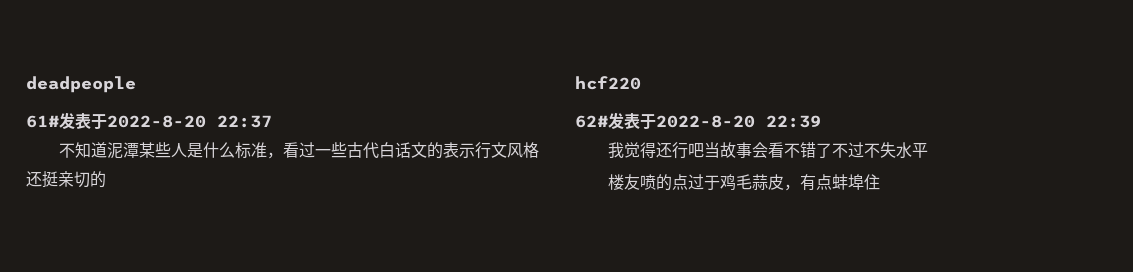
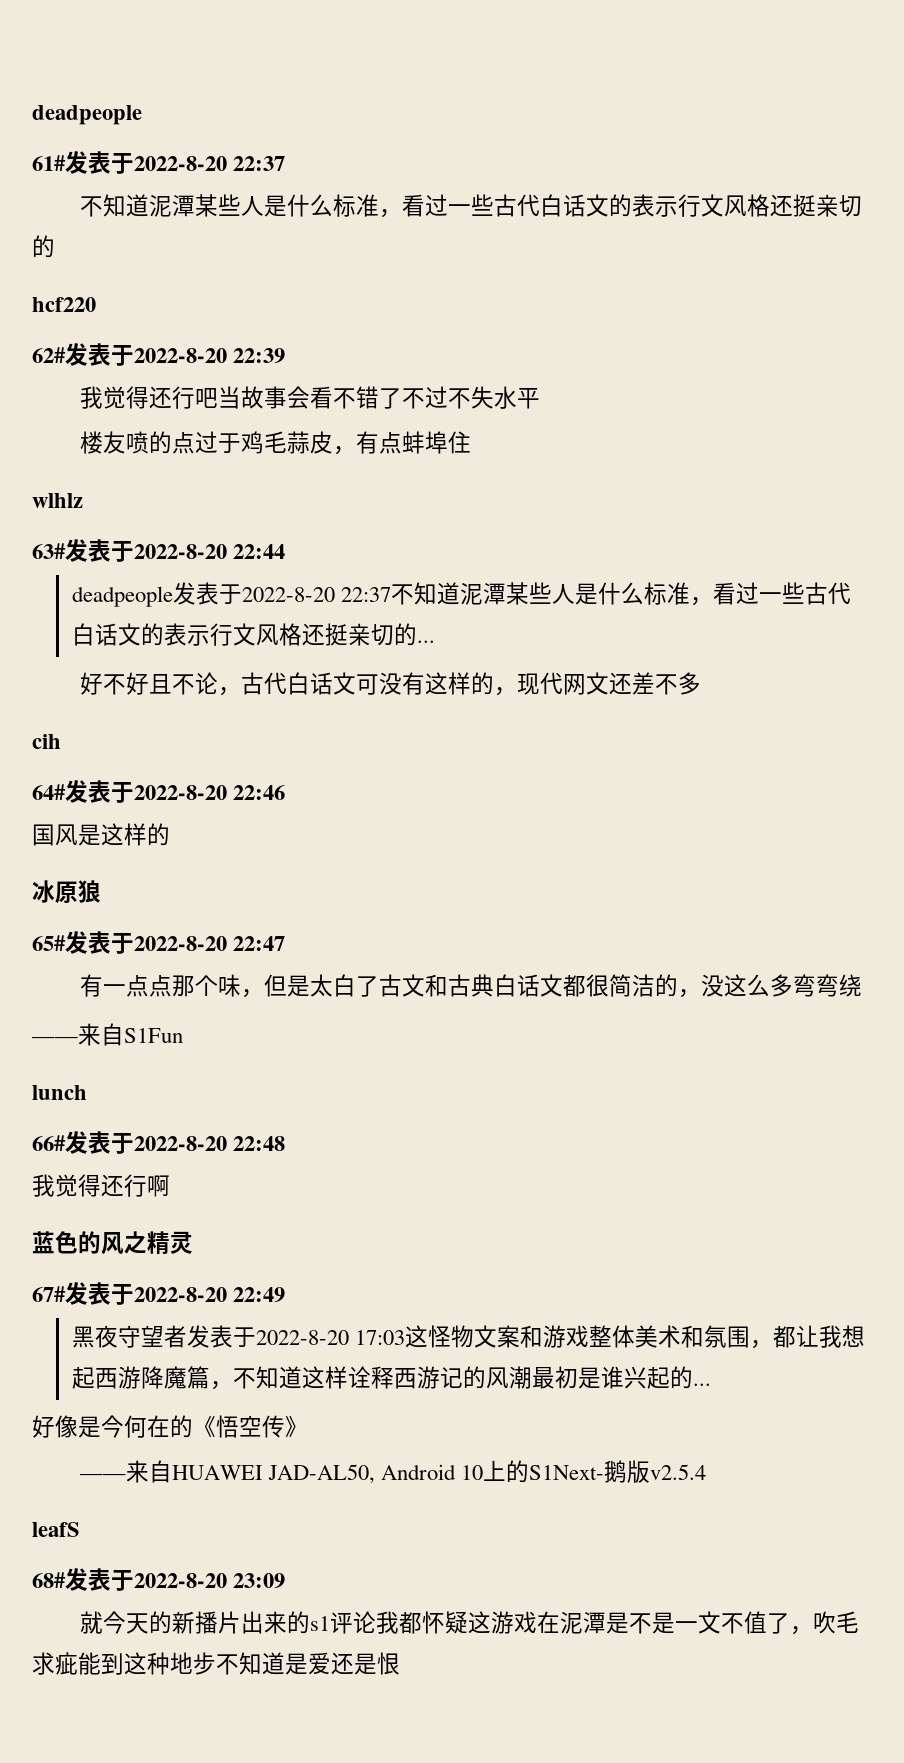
(880, 182) none -> [32,493,83,508] [32,539,286,562] [71,582,851,607] [71,623,435,646] [80,672,702,696] [32,734,61,749] [32,780,286,803] [32,823,170,846] [32,880,101,903] [32,931,286,954] [80,974,863,998] [32,1023,183,1046] [32,1085,87,1100] [32,1131,286,1154] [32,1174,170,1197] [32,1231,193,1255] [32,1282,286,1305] [71,1325,865,1349] [71,1366,711,1390] [32,1415,308,1438] [80,1460,707,1484] [32,1522,80,1537] [32,1568,286,1591] [80,1611,860,1635] [32,1652,400,1675] // wlhlz // 63#发表于2022-8-20 22:44 // deadpeople发表于2022-8-20 22:37不知道泥潭某些人是什么标准，看过一些古代白话文的表示行文风格还挺亲切的... // 好不好且不论，古代白话文可没有这样的，现代网文还差不多 // cih // 64#发表于2022-8-20 22:46 // 国风是这样的 // 冰原狼 // 65#发表于2022-8-20 22:47 // 有一点点那个味，但是太白了古文和古典白话文都很简洁的，没这么多弯弯绕 // ——来自S1Fun // lunch // 66#发表于2022-8-20 22:48 // 我觉得还行啊 // 蓝色的风之精灵 // 67#发表于2022-8-20 22:49 // 黑夜守望者发表于2022-8-20 17:03这怪物文案和游戏整体美术和氛围，都让我想起西游降魔篇，不知道这样诠释西游记的风潮最初是谁兴起的... // 好像是今何在的《悟空传》 // ——来自HUAWEI JAD-AL50, Android 10上的S1Next-鹅版v2.5.4 // leafS // 68#发表于2022-8-20 23:09 // 就今天的新播片出来的s1评论我都怀疑这游戏在泥潭是不是一文不值了，吹毛求疵能到这种地步不知道是爱还是恨

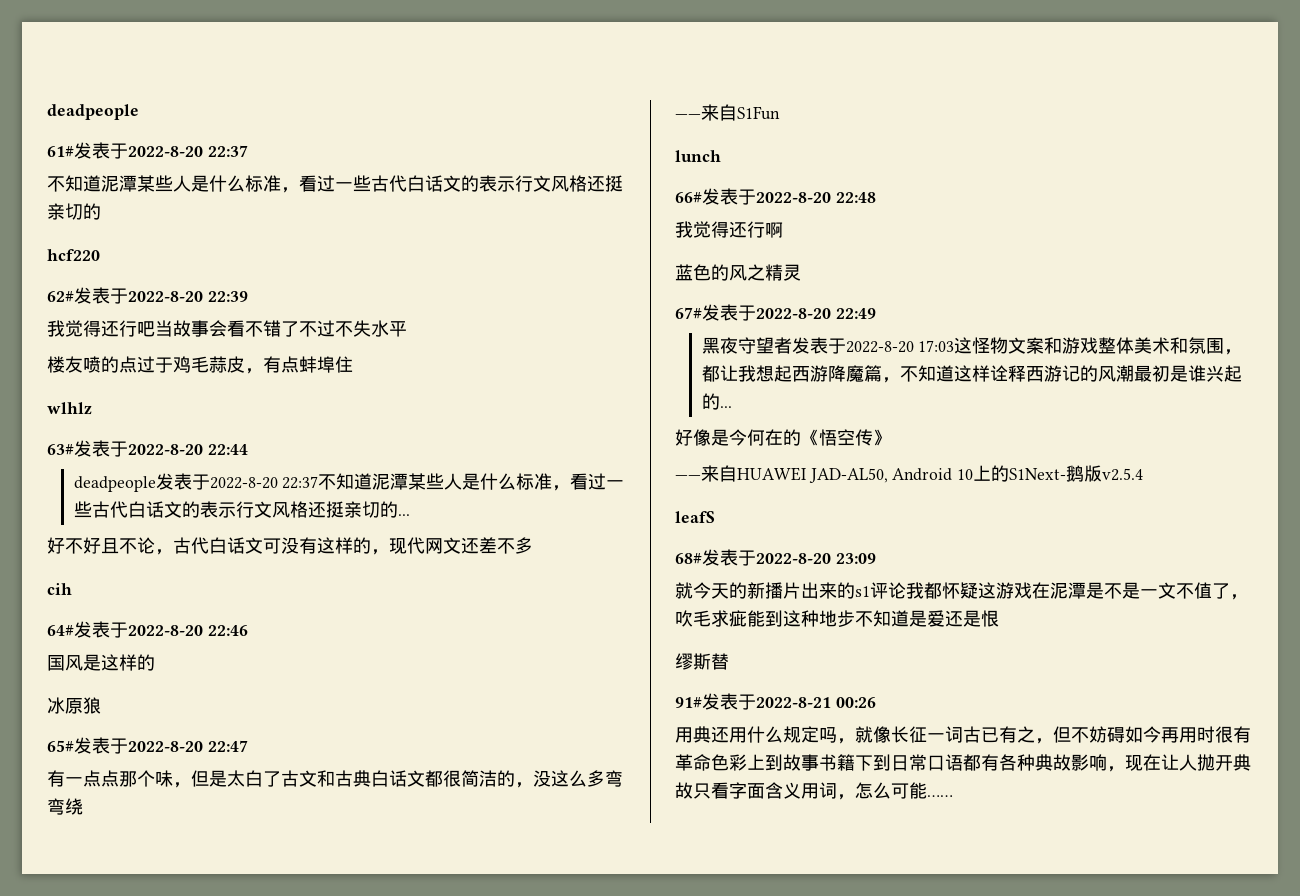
(400, 1663) none -> [675,653,729,670] [675,693,876,710] [675,726,1251,744] [675,754,1251,772] [675,782,953,800] // 缪斯替 // 91#发表于2022-8-21 00:26 // 用典还用什么规定吗，就像长征一词古已有之，但不妨碍如今再用时很有革命色彩上到故事书籍下到日常口语都有各种典故影响，现在让人抛开典故只看字面含义用词，怎么可能……

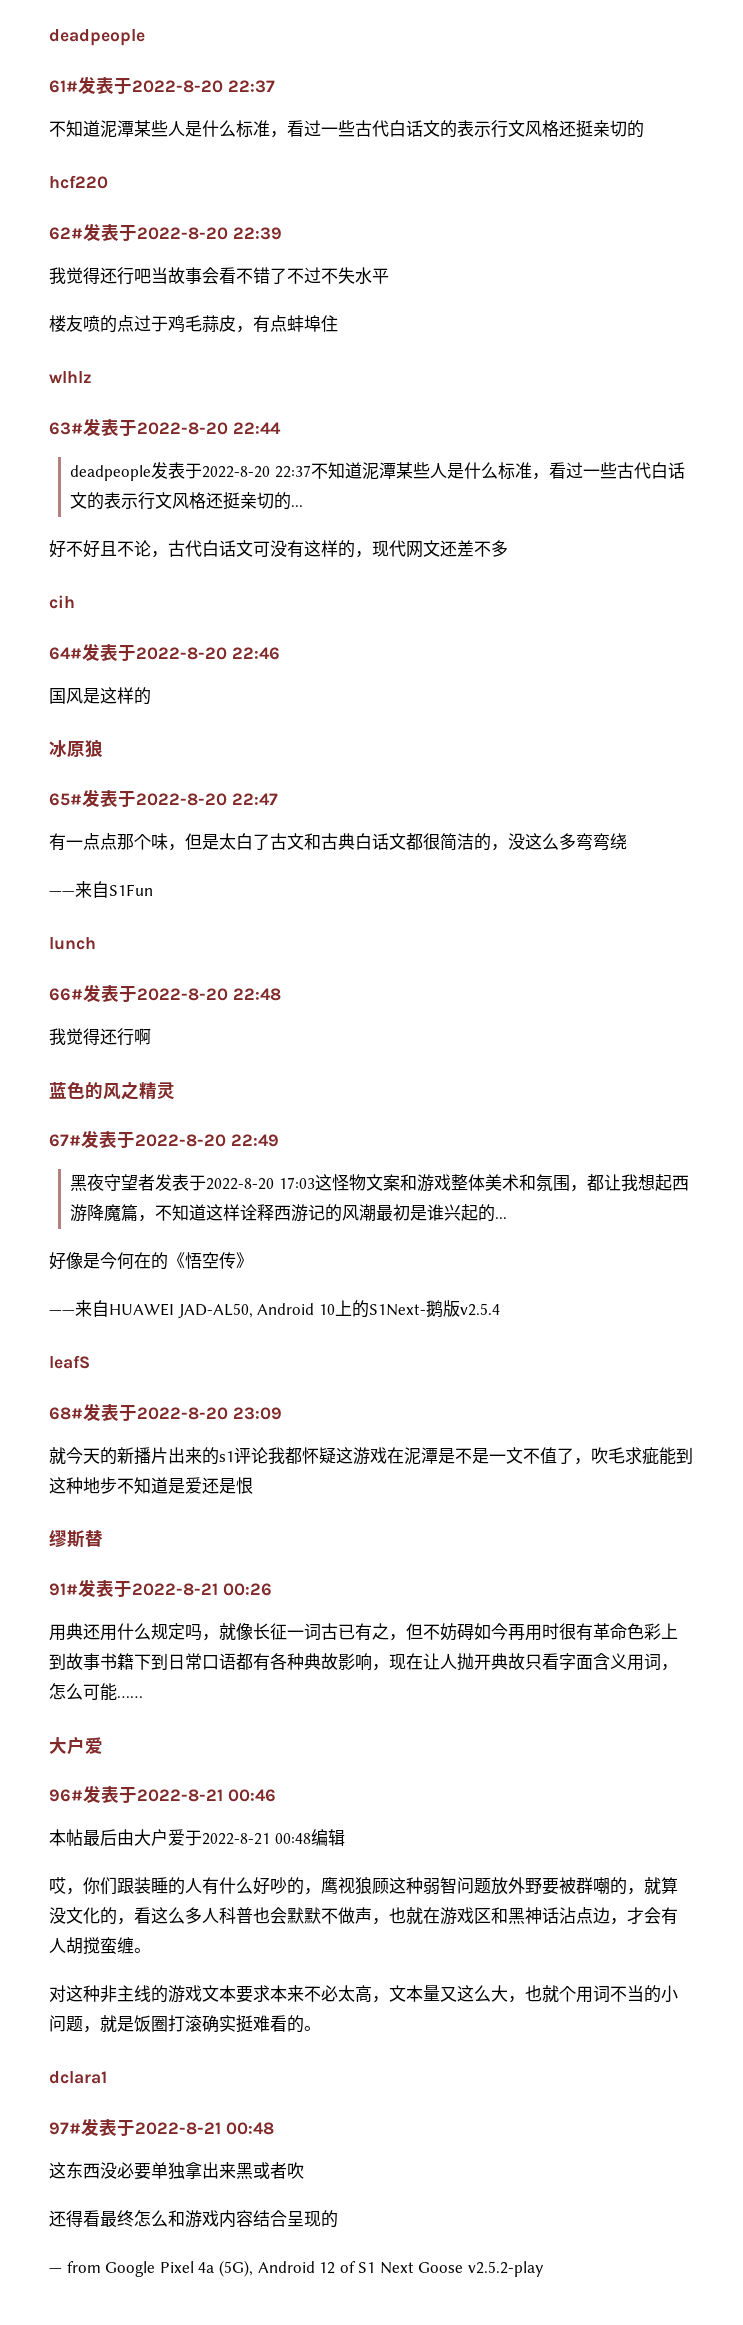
(953, 796) none -> [49,1736,103,1755] [49,1785,276,1803] [49,1829,345,1846] [49,1877,678,1895] [49,1907,678,1925] [49,1937,151,1955] [49,1985,678,2003] [49,2015,321,2033] [49,2071,107,2084] [49,2118,274,2136] [49,2162,304,2180] [49,2210,338,2228] [49,2260,545,2277] // 大户爱 // 96#发表于2022-8-21 00:46 // 本帖最后由大户爱于2022-8-21 00:48编辑 // 哎，你们跟装睡的人有什么好吵的，鹰视狼顾这种弱智问题放外野要被群嘲的，就算没文化的，看这么多人科普也会默默不做声，也就在游戏区和黑神话沾点边，才会有人胡搅蛮缠。 // 对这种非主线的游戏文本要求本来不必太高，文本量又这么大，也就个用词不当的小问题，就是饭圈打滚确实挺难看的。 // dclara1 // 97#发表于2022-8-21 00:48 // 这东西没必要单独拿出来黑或者吹 // 还得看最终怎么和游戏内容结合呈现的 // — from Google Pixel 4a (5G), Android 12 of S1 Next Goose v2.5.2-play

